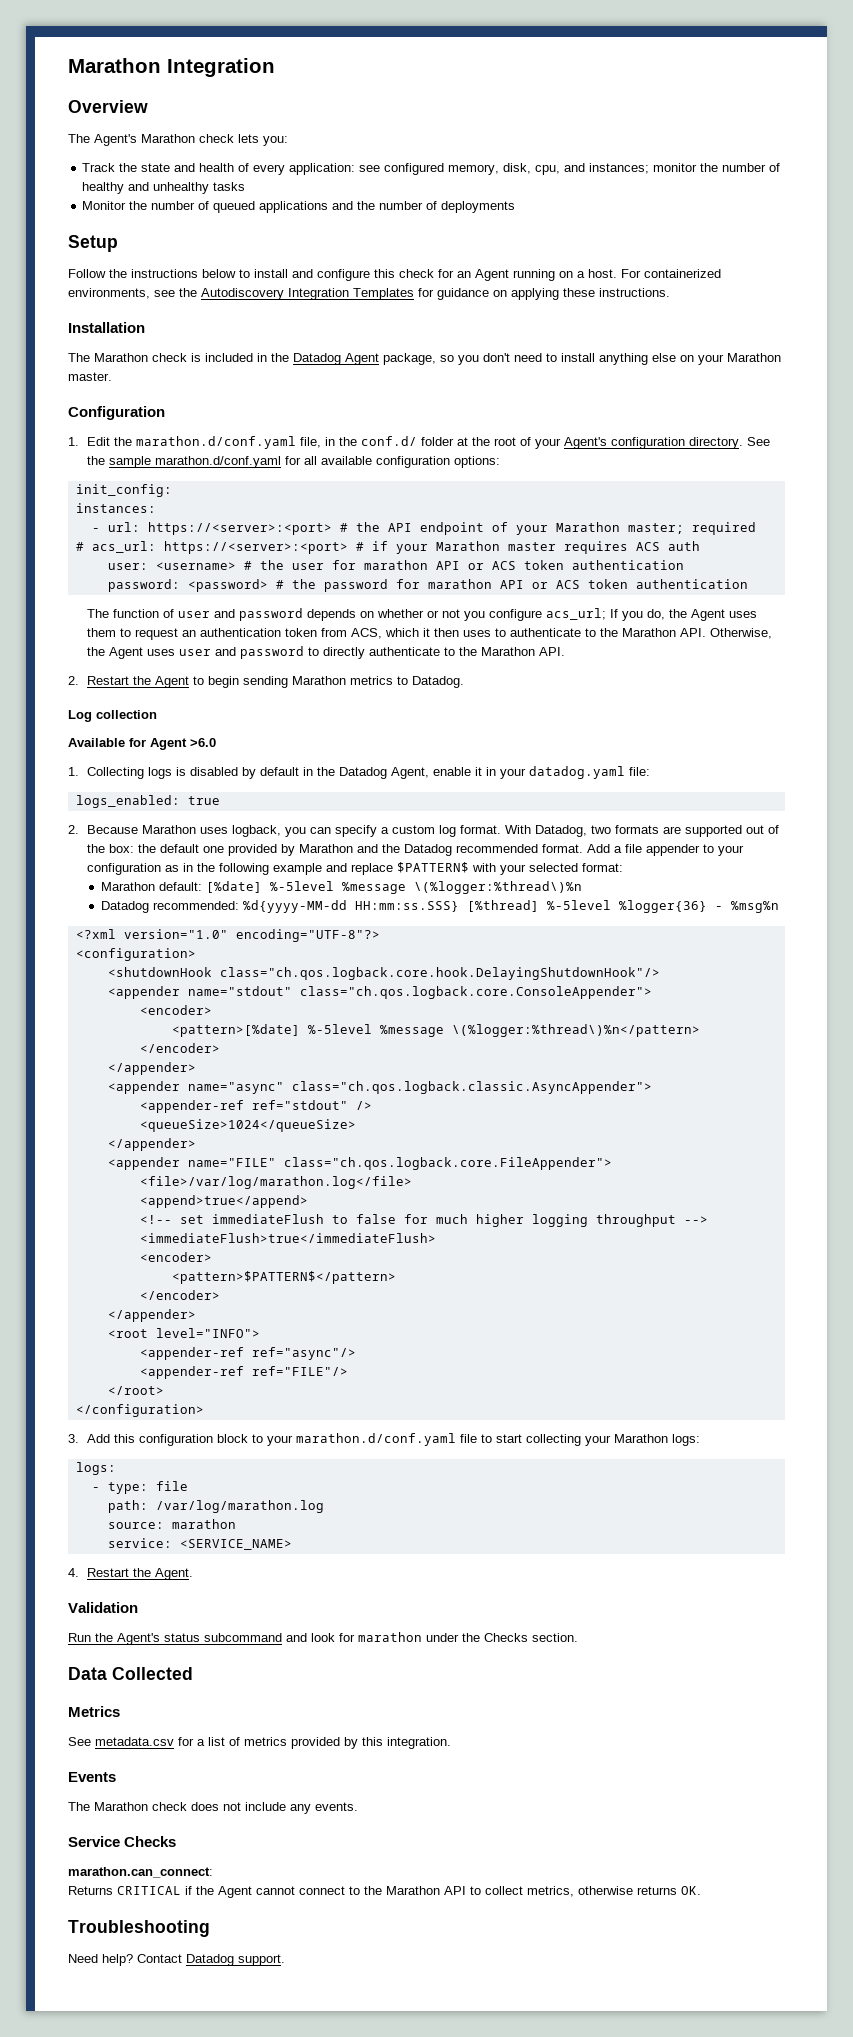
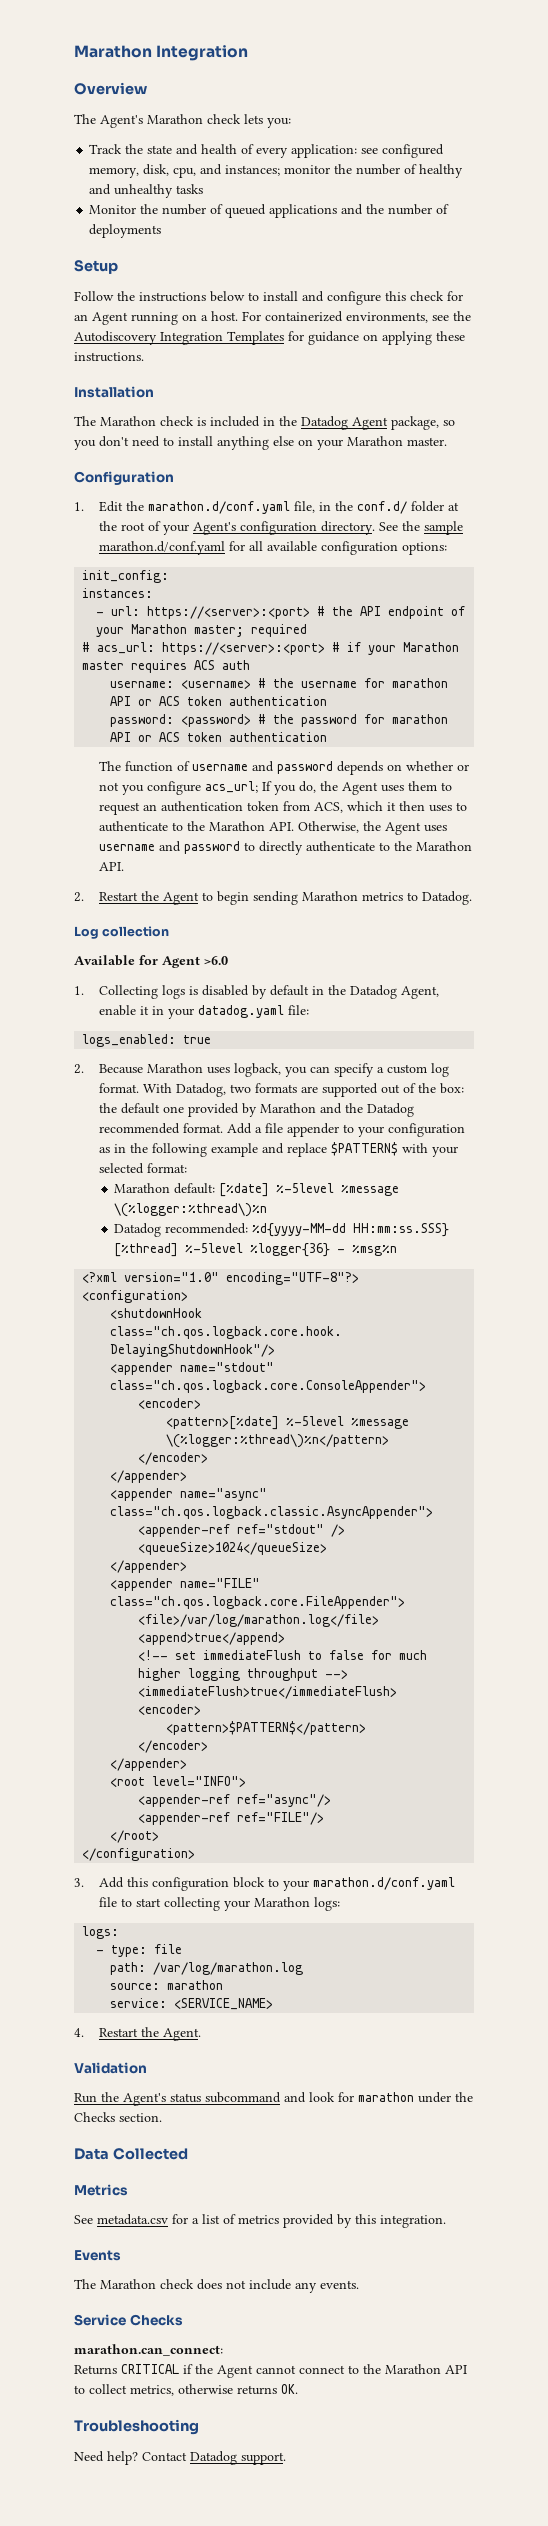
[107,563,148,570] user: -> [110,681,175,688] username:
[291,563,324,570] user -> [301,681,358,688] username
[177,611,210,618] user -> [192,764,249,771] username
[178,649,211,656] user -> [99,844,156,851] username

